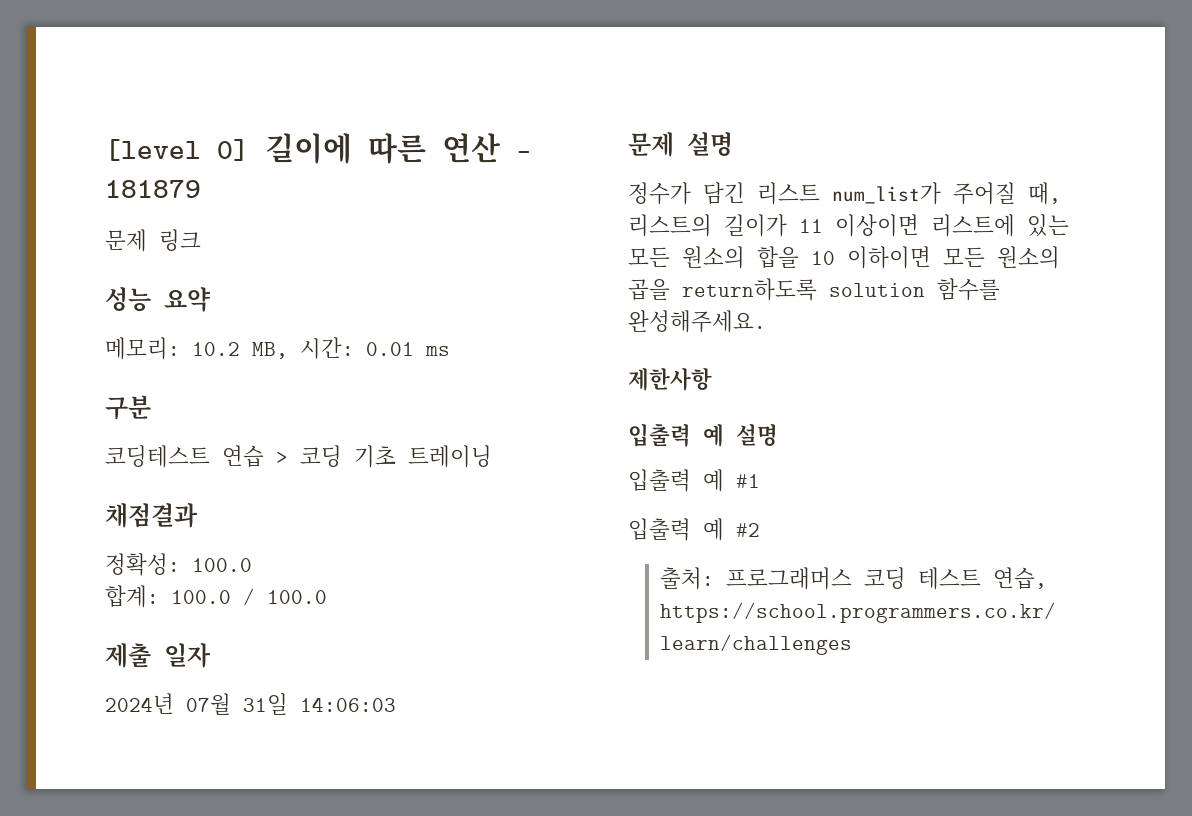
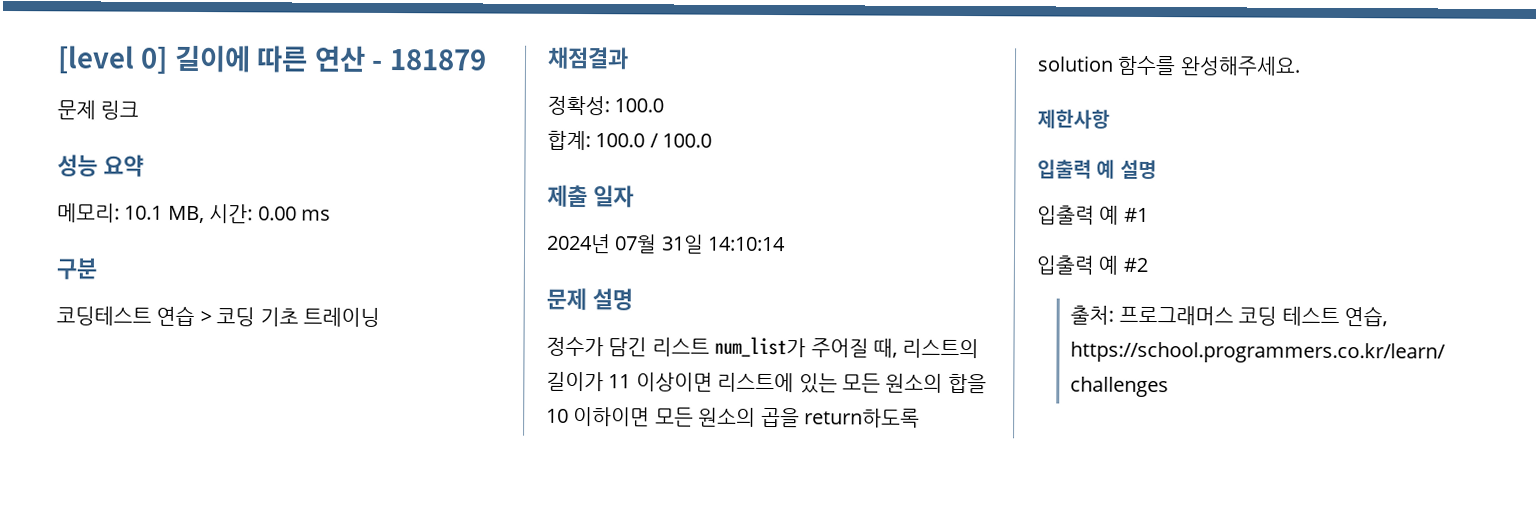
[192,342,240,356] 10.2 -> [124,205,164,220] 10.1
[366,342,414,356] 0.01 -> [257,206,297,221] 0.00
[300,697,396,712] 14:06:03 -> [708,236,787,252] 14:10:14

